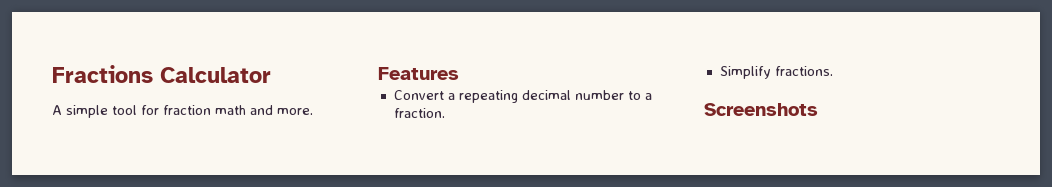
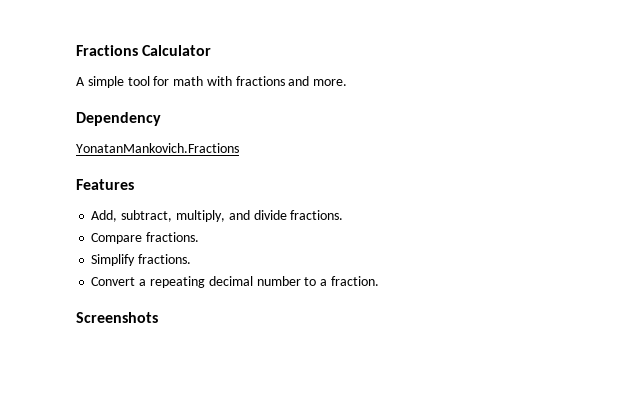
[163,105,246,115] fraction math -> [173,76,285,86] math with fractions
(313, 111) none -> [76,112,161,126] [76,143,239,153] // Dependency // YonatanMankovich.Fractions
(459, 73) none -> [91,210,344,222] [91,232,200,244] [91,254,192,266] // Add, subtract, multiply, and divide fractions. // Compare fractions. // Simplify fractions.
[719,66,833,79] // Simplify fractions. -> (379, 281) none

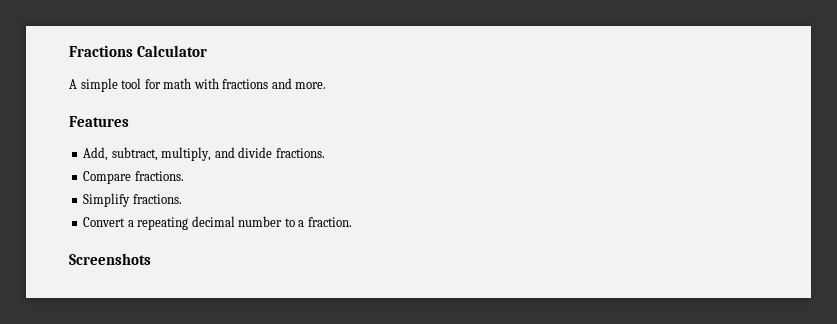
[76,112,161,126] [76,143,239,153] // Dependency // YonatanMankovich.Fractions -> (327, 85) none

